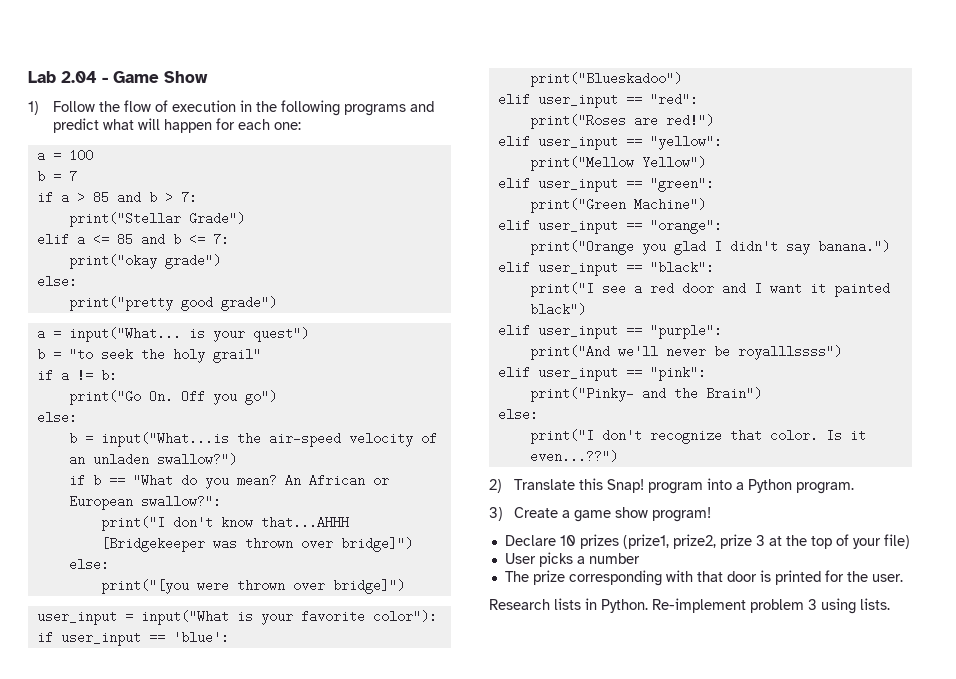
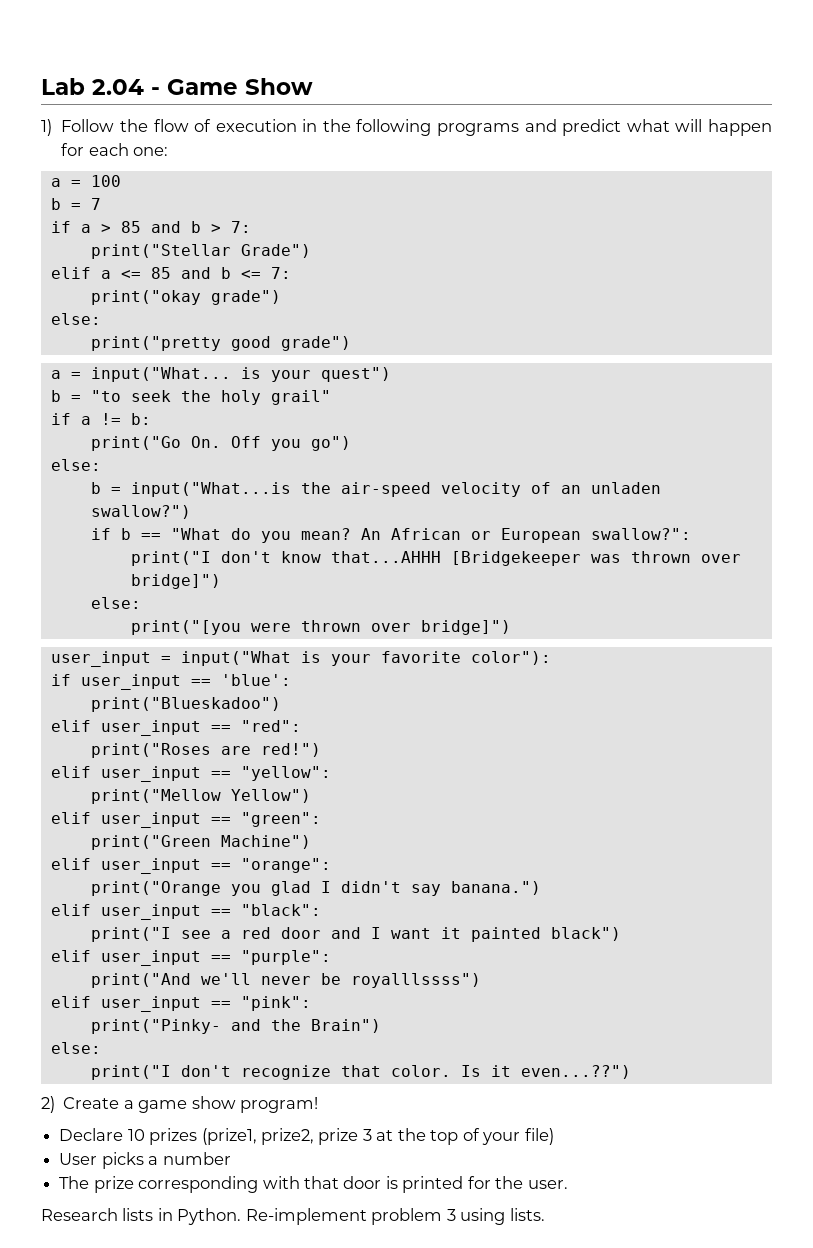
[514,478,855,494] [489,507,503,521] Translate this Snap! program into a Python program. // 3) -> (55, 1104) none

